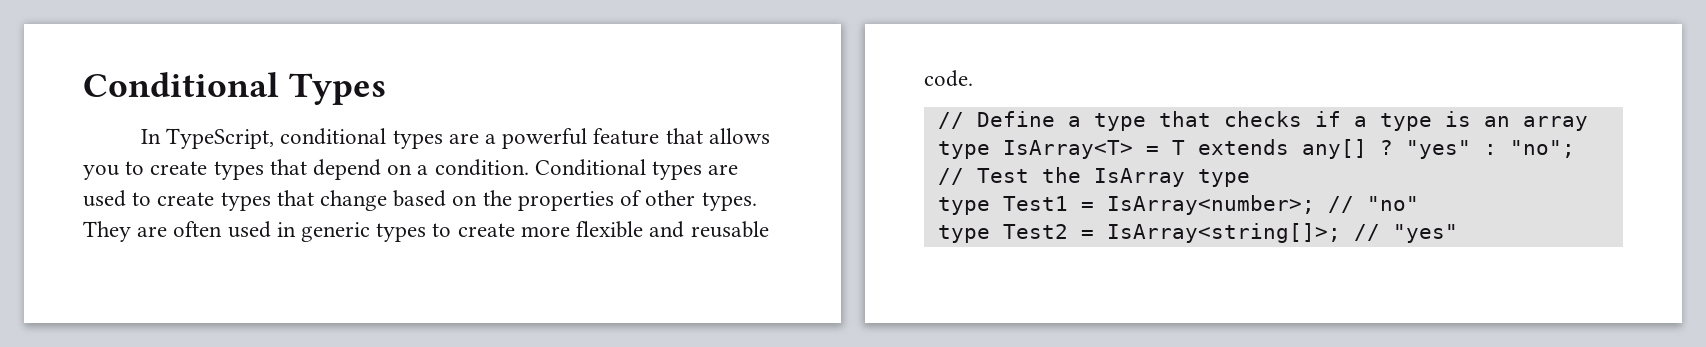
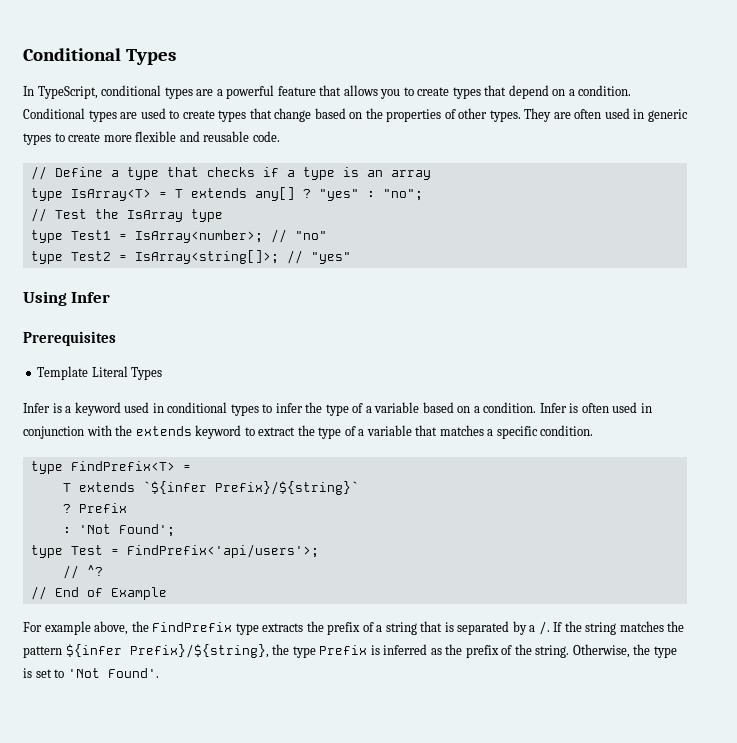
(1458, 233) none -> [23,291,111,306] [23,331,116,346] [37,366,163,380] [23,402,652,416] [23,425,594,439] [30,461,191,474] [62,481,359,495] [62,503,127,513] [62,524,175,537] [30,544,319,558] [62,565,103,579] [30,586,167,600] [23,621,685,635] [23,644,677,658] [23,668,159,678] // Using Infer // Prerequisites // Template Literal Types // Infer is a keyword used in conditional types to infer the type of a variable based on a condition. Infer is often used in conjunction with the extends keyword to extract the type of a variable that matches a specific condition. // type FindPrefix<T> = // T extends `${infer Prefix}/${string}` // ? Prefix // : 'Not Found'; // type Test = FindPrefix<'api/users'>; // // ^? // // End of Example // For example above, the FindPrefix type extracts the prefix of a string that is separated by a /. If the string matches the pattern ${infer Prefix}/${string}, the type Prefix is inferred as the prefix of the string. Otherwise, the type is set to 'Not Found'.

